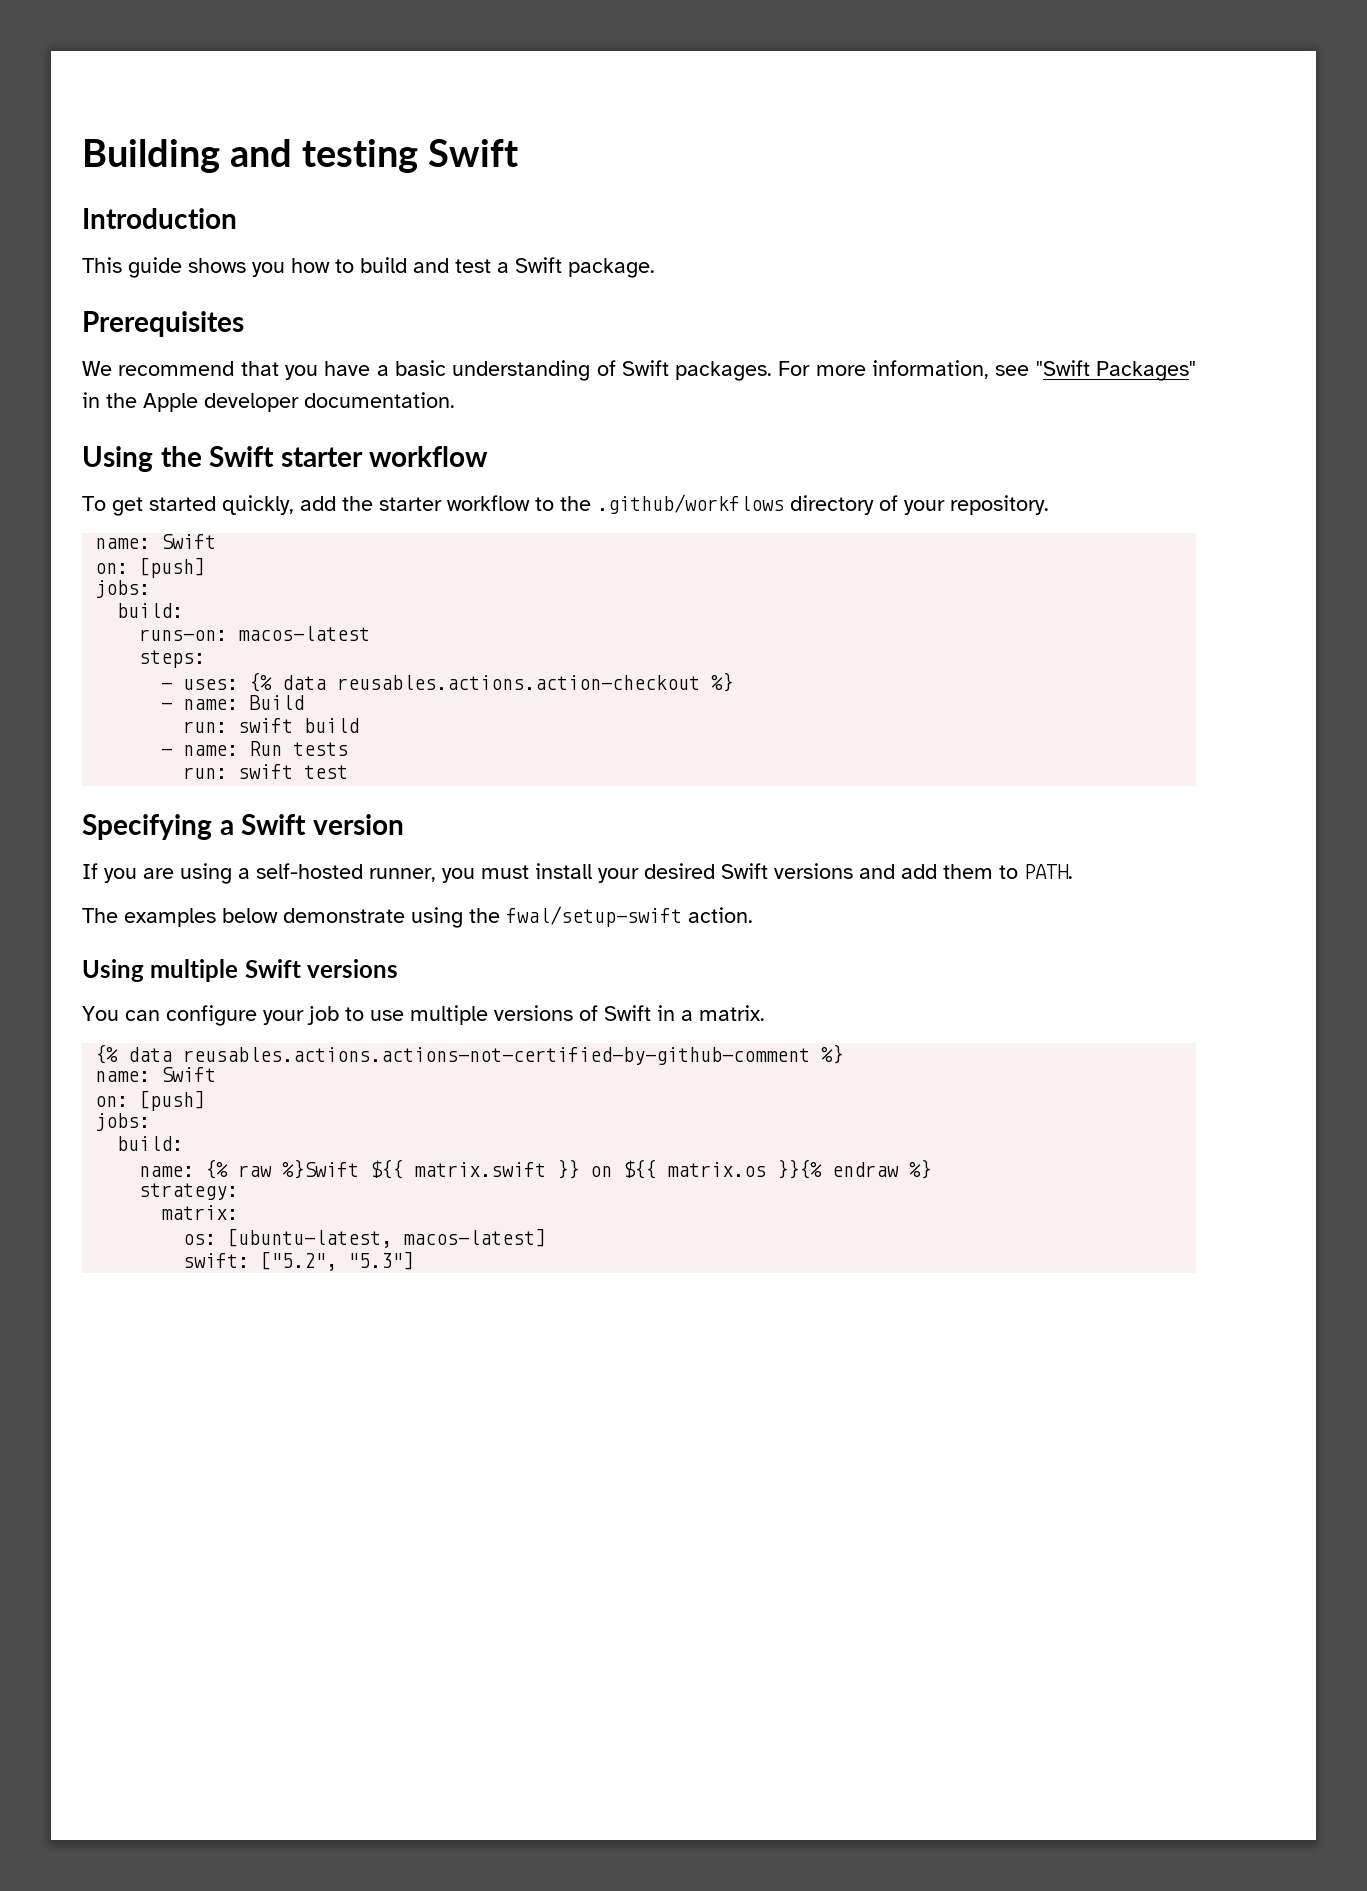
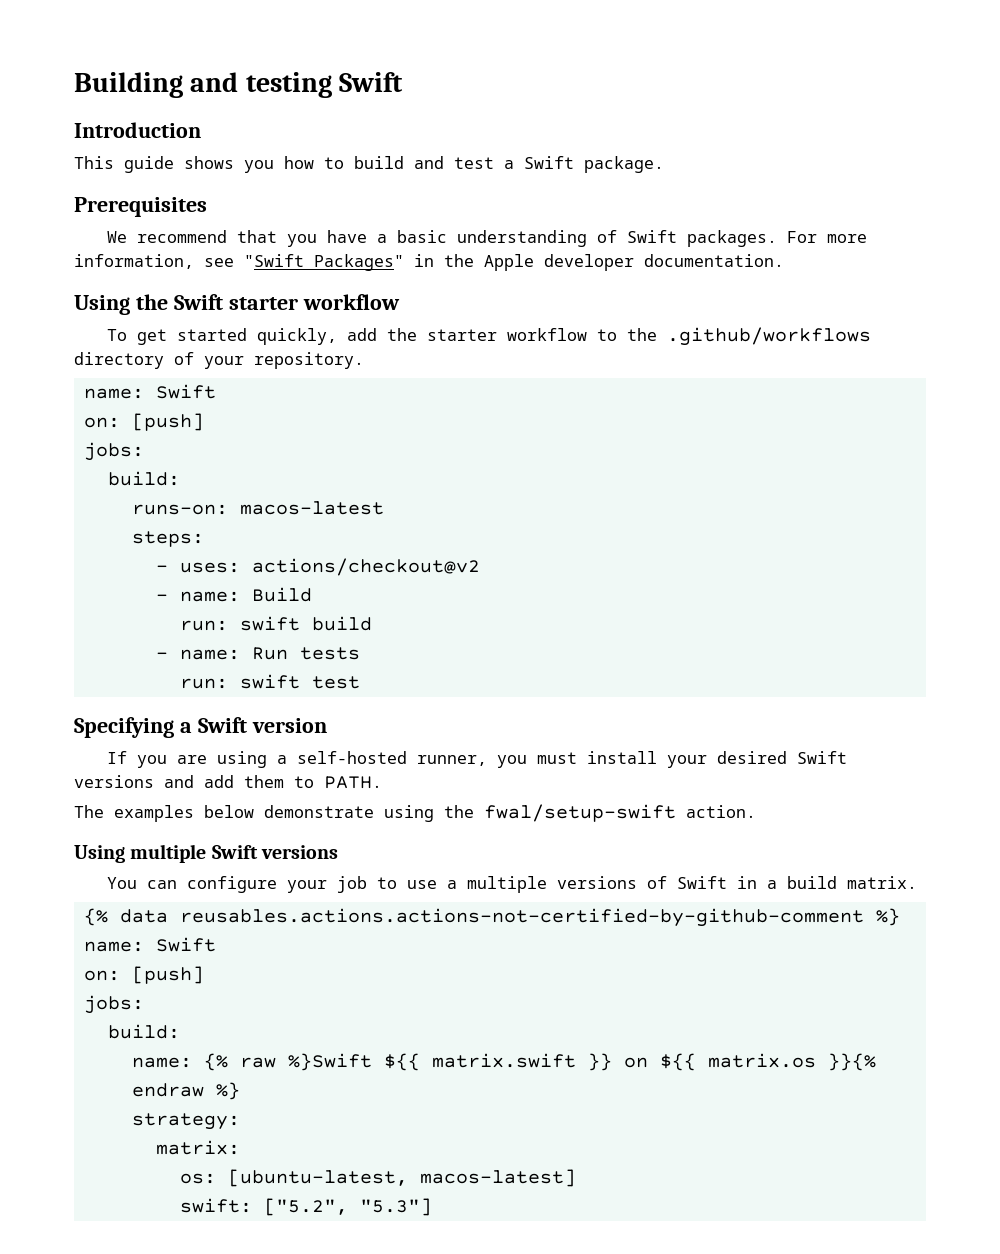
[249,672,734,692] {% data reusables.actions.action-checkout %} -> [251,558,480,576] actions/checkout@v2
(404, 1015) none -> [446,880,457,889] a
(693, 1015) none -> [786,876,837,889] build

